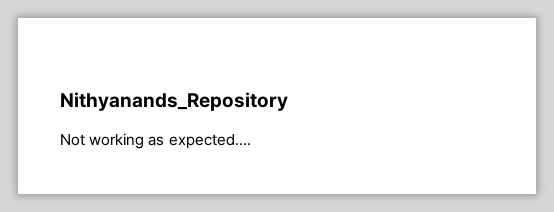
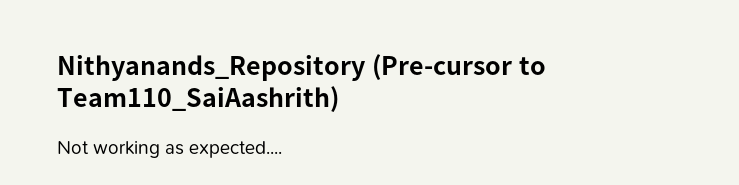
(288, 101) none -> [371,54,546,80] [57,86,339,112] (Pre-cursor to Team110_SaiAashrith)

